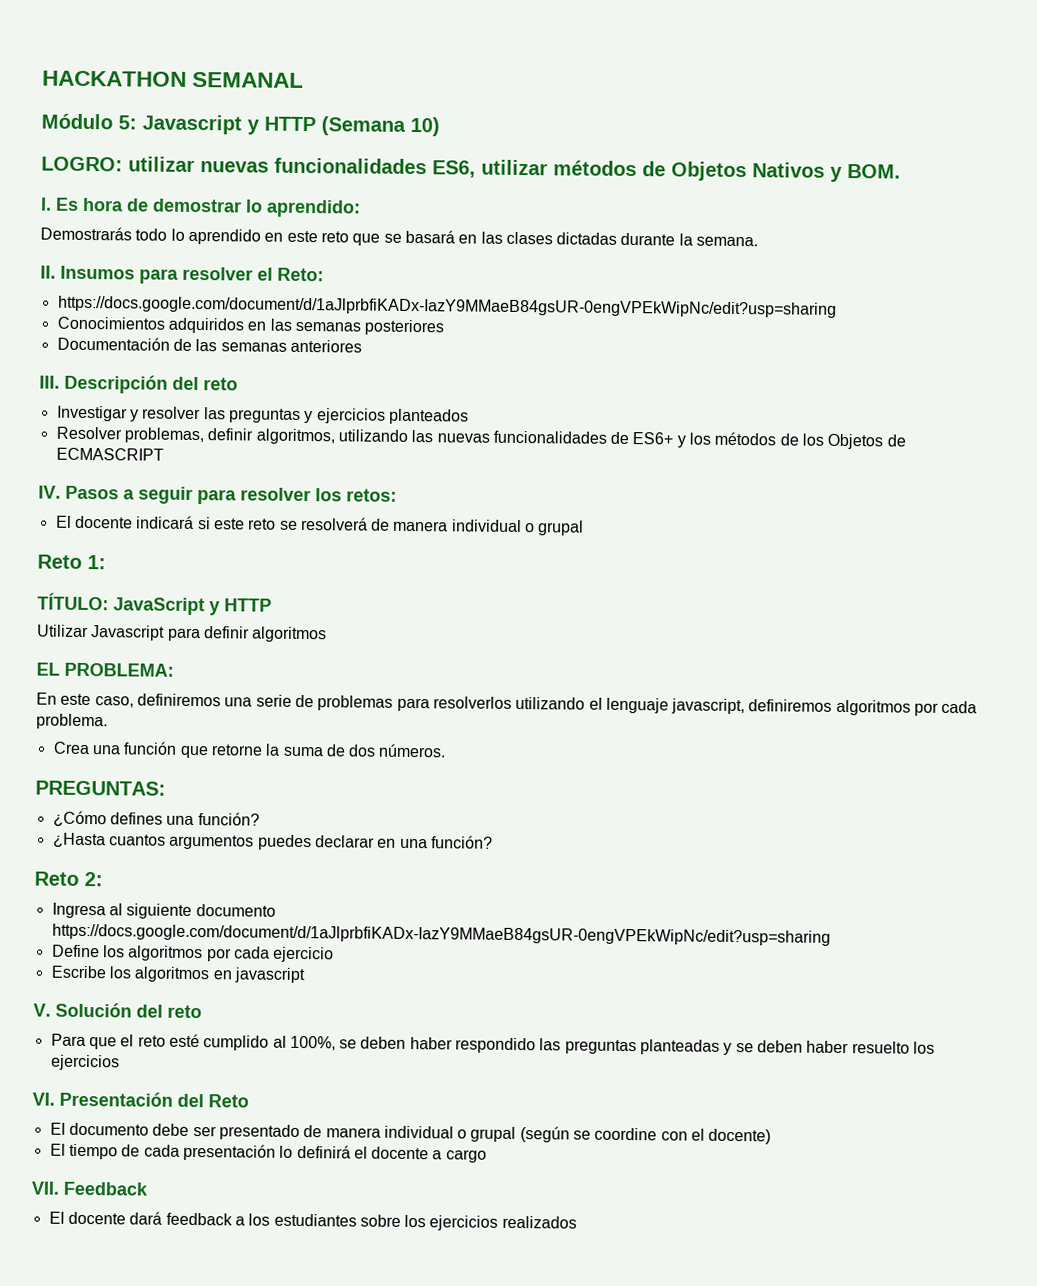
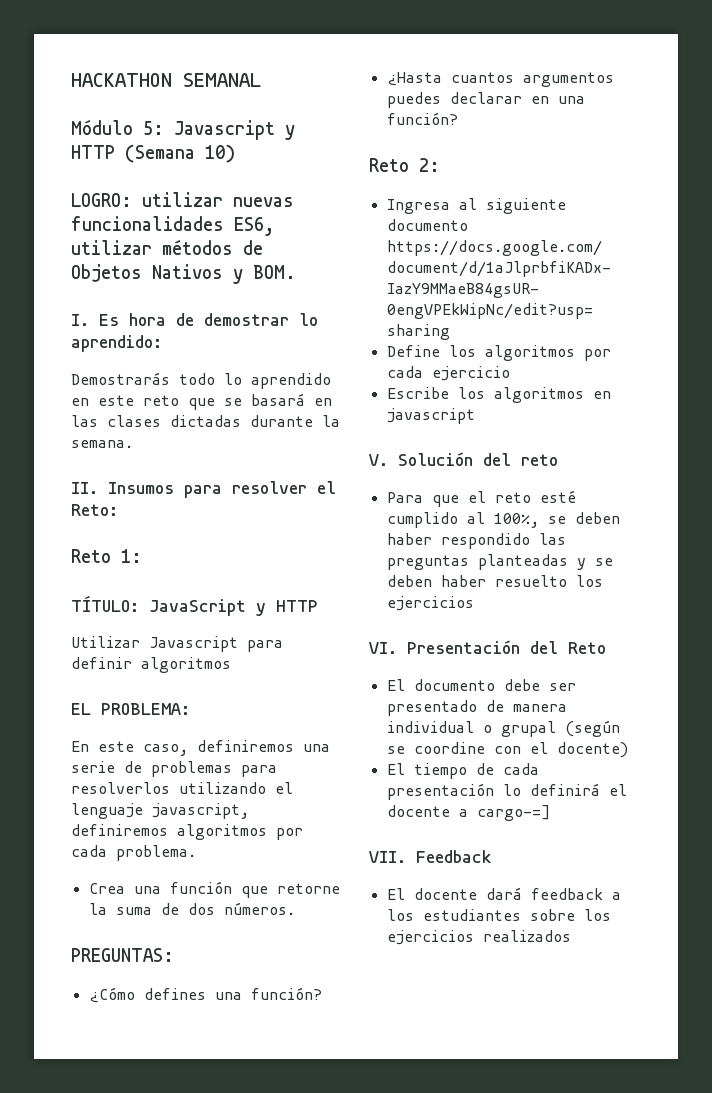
[57,295,837,318] [56,316,445,336] [56,336,362,353] [39,374,238,394] [56,405,469,425] [55,426,906,450] [55,447,164,461] [38,485,397,505] [55,515,585,536] // https://docs.google.com/document/d/1aJlprbfiKADx-IazY9MMaeB84gsUR-0engVPEkWipNc/edit?usp=sharing // Conocimientos adquiridos en las semanas posteriores // Documentación de las semanas anteriores // III. Descripción del reto // Investigar y resolver las preguntas y ejercicios planteados // Resolver problemas, definir algoritmos, utilizando las nuevas funcionalidades de ES6+ y los métodos de los Objetos de ECMASCRIPT // IV. Pasos a seguir para resolver los retos: // El docente indicará si este reto se resolverá de manera individual o grupal -> (118, 510) none
[445,1149,487,1163] cargo -> [476,805,550,821] cargo-=]

